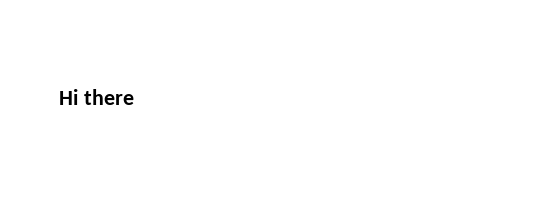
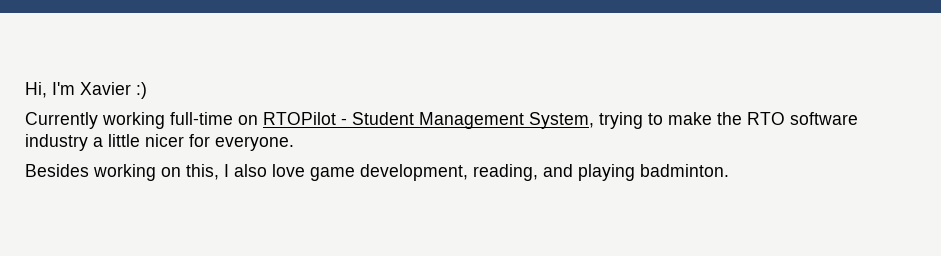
[59,89,134,105] Hi there -> [25,82,147,99] [25,112,858,129] [25,134,294,151] [25,164,729,181] Hi, I'm Xavier :) // Currently working full-time on RTOPilot - Student Management System, trying to make the RTO software industry a little nicer for everyone. // Besides working on this, I also love game development, reading, and playing badminton.

